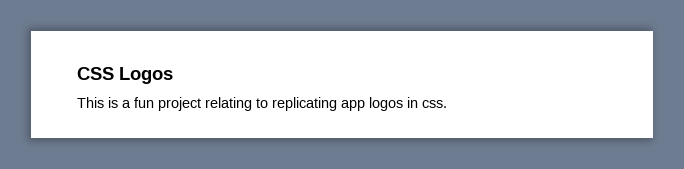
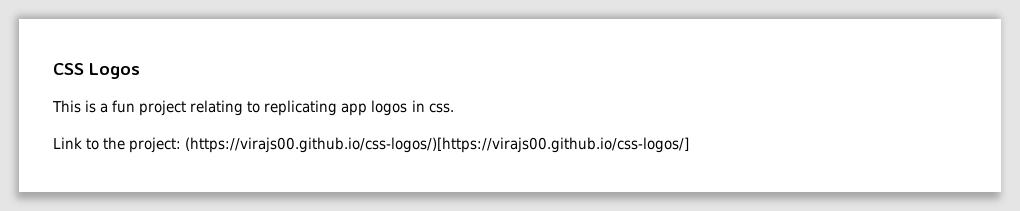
(447, 104) none -> [53,137,690,153] // Link to the project: (https://virajs00.github.io/css-logos/)[https://virajs00.github.io/css-logos/]

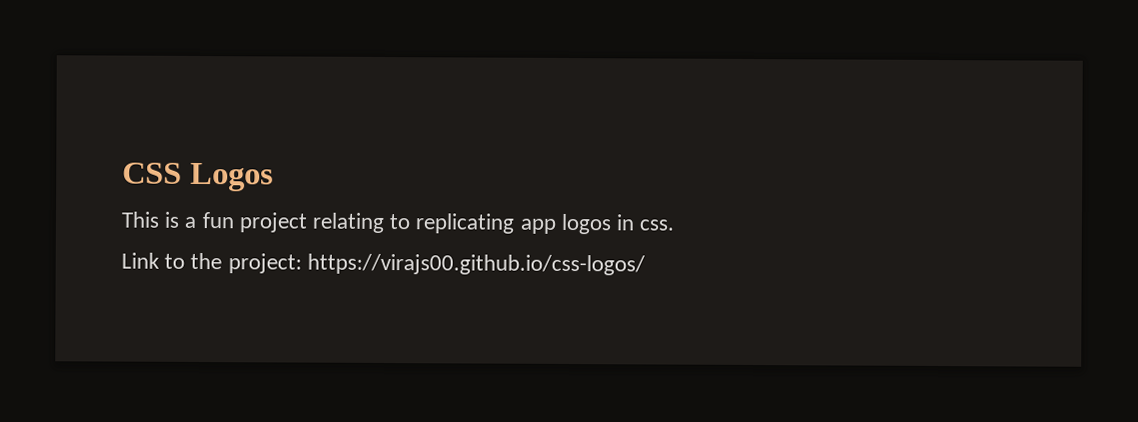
[185,137,690,153] (https://virajs00.github.io/css-logos/)[https://virajs00.github.io/css-logos/] -> [306,253,645,276] https://virajs00.github.io/css-logos/

